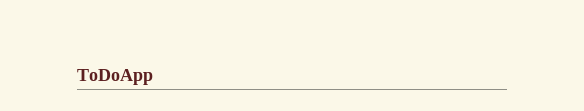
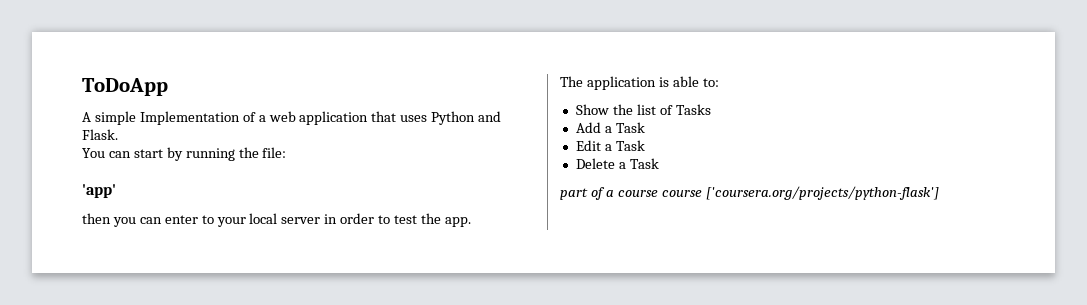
(153, 77) none -> [82,111,502,125] [82,129,118,140] [82,147,287,161] [82,184,116,198] [82,213,471,227] [560,76,719,90] [575,104,711,115] [575,122,645,133] [575,140,645,151] [575,158,659,169] [560,186,939,200] // A simple Implementation of a web application that uses Python and Flask. // You can start by running the file: // 'app' // then you can enter to your local server in order to test the app. // The application is able to: // Show the list of Tasks // Add a Task // Edit a Task // Delete a Task // part of a course course ['coursera.org/projects/python-flask']

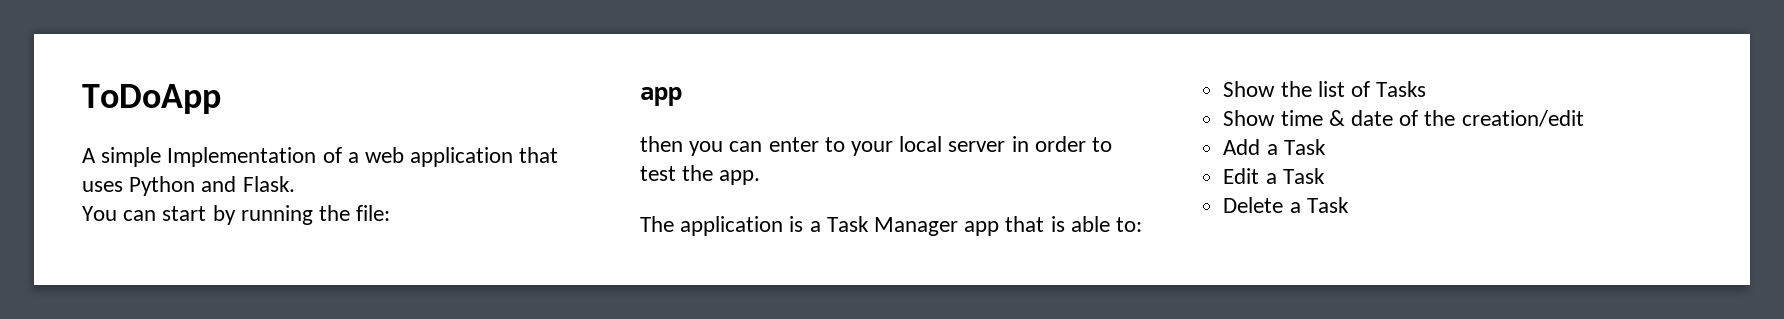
[82,184,116,198] 'app' -> [640,87,682,106] app
(669, 82) none -> [809,216,1065,236] a Task Manager app that is
(711, 109) none -> [1223,110,1584,127] // Show time & date of the creation/edit
[560,186,939,200] // part of a course course ['coursera.org/projects/python-flask'] -> (1349, 205) none

